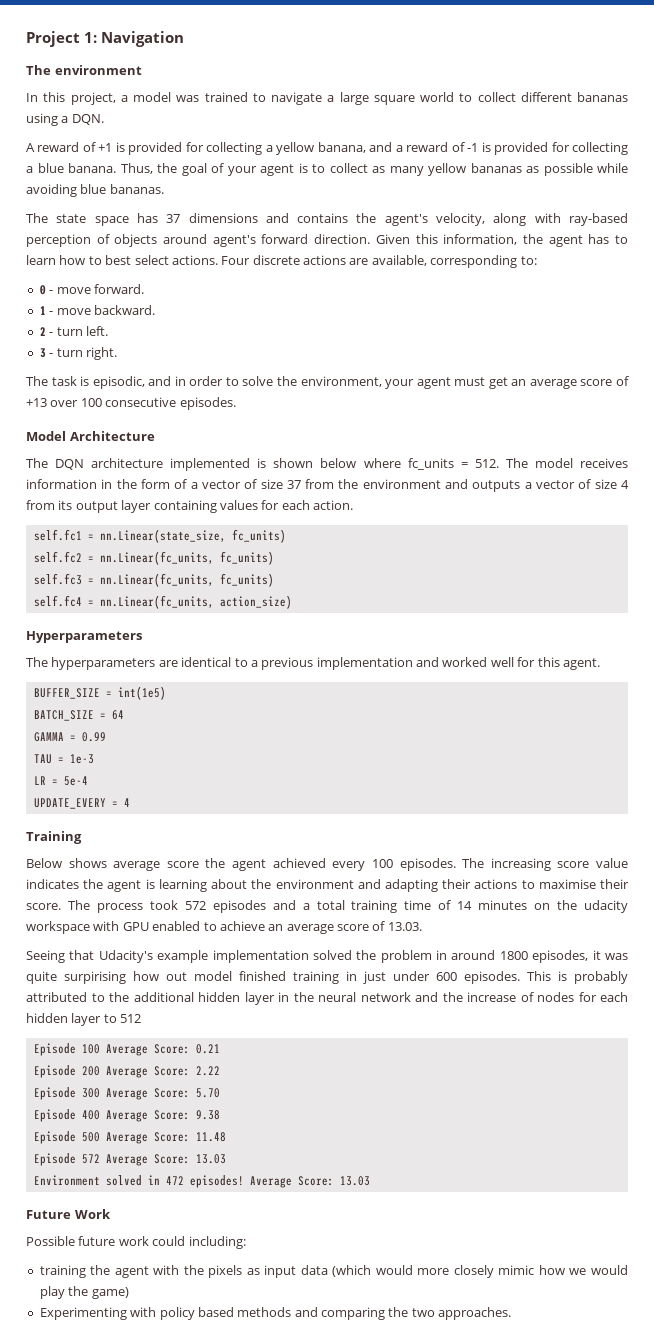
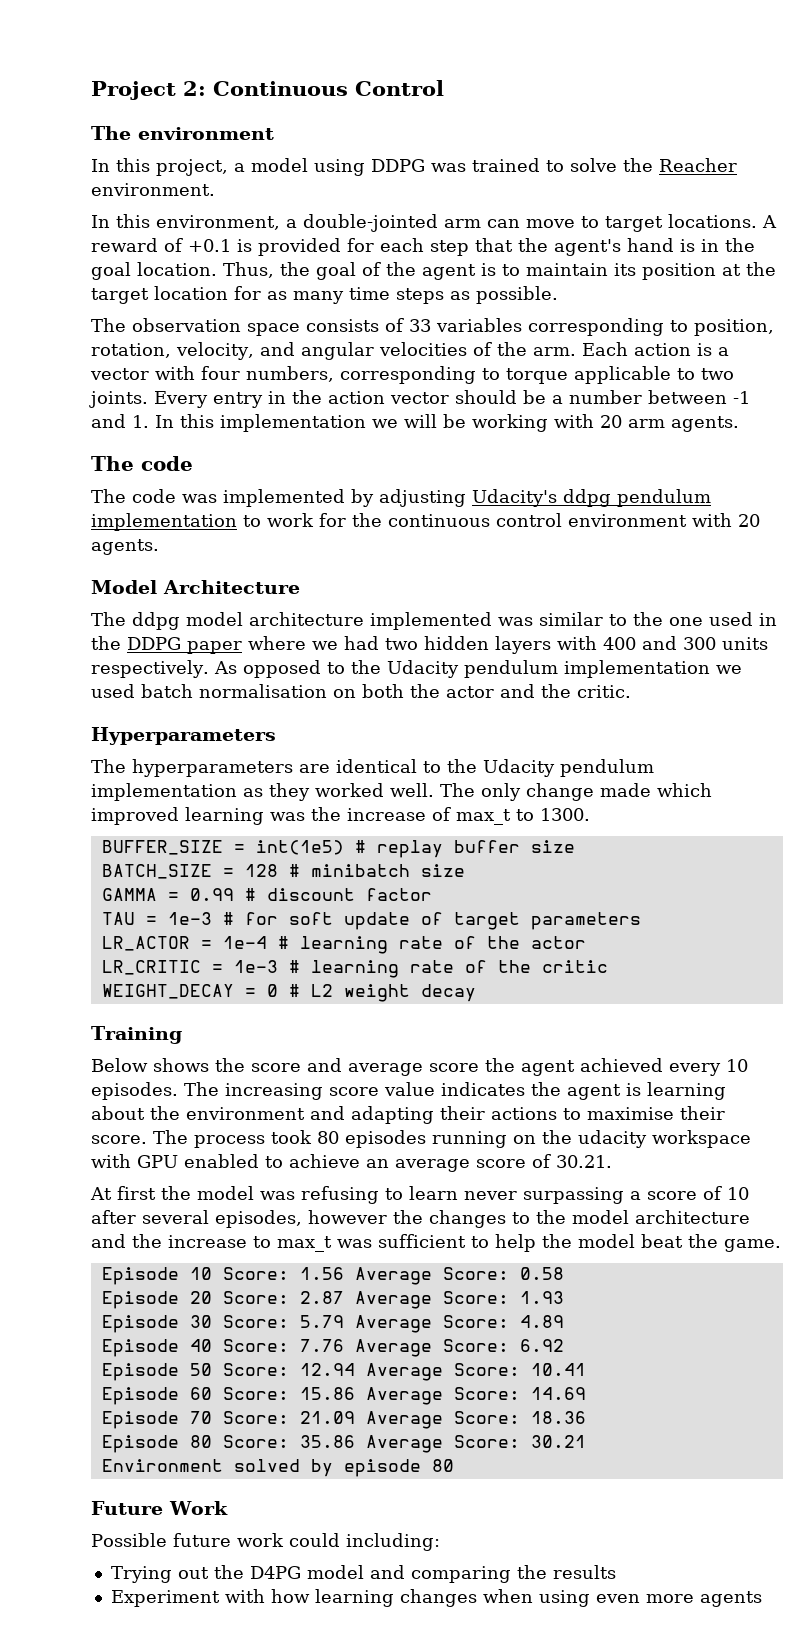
[84,31,184,47] 1: Navigation -> [183,80,444,96] 2: Continuous Control
(171, 97) none -> [314,159,425,176] using DDPG
[271,92,628,105] [26,113,104,126] navigate a large square world to collect different bananas using a DQN. // -> [570,158,737,172] [91,183,215,196] [91,214,757,232] solve the Reacher environment. // In this environment, a double-jointed arm can move to target locations.
[98,142,628,155] [26,163,116,173] +1 is provided for collecting a yellow banana, and a reward of -1 is provided for collecting a blue banana. -> [188,238,755,256] [91,262,217,280] +0.1 is provided for each step that the agent's hand is in the goal location.
[227,166,257,176] your -> [386,262,416,276] the
[329,163,628,176] [26,184,164,197] [26,213,629,226] [26,234,629,247] [26,255,537,268] [39,284,144,295] [39,305,155,315] [39,326,108,336] [39,347,117,360] [26,376,629,389] [26,397,236,410] [26,431,155,441] [26,458,629,471] [26,479,629,492] [26,500,353,513] [33,529,286,543] [33,551,274,565] [33,573,274,587] [33,595,292,609] collect as many yellow bananas as possible while avoiding blue bananas. // The state space has 37 dimensions and contains the agent's velocity, along with ray-based perception of objects around agent's forward direction. Given this information, the agent has to learn how to best select actions. Four discrete actions are available, corresponding to: // 0 - move forward. // 1 - move backward. // 2 - turn left. // 3 - turn right. // The task is episodic, and in order to solve the environment, your agent must get an average score of +13 over 100 consecutive episodes. // Model Architecture // The DQN architecture implemented is shown below where fc_units = 512. The model receives information in the form of a vector of size 37 from the environment and outputs a vector of size 4 from its output layer containing values for each action. // self.fc1 = nn.Linear(state_size, fc_units) // self.fc2 = nn.Linear(fc_units, fc_units) // self.fc3 = nn.Linear(fc_units, fc_units) // self.fc4 = nn.Linear(fc_units, action_size) -> [526,262,776,280] [91,286,558,304] [91,318,774,336] [91,342,729,360] [90,366,734,384] [89,390,750,408] [91,414,739,432] [91,456,193,471] [91,489,711,507] [91,513,760,531] [91,539,159,555] [91,580,300,594] [91,612,777,630] [91,636,768,654] [91,660,742,678] [91,684,631,698] maintain its position at the target location for as many time steps as possible. // The observation space consists of 33 variables corresponding to position, rotation, velocity, and angular velocities of the arm. Each action is a vector with four numbers, corresponding to torque applicable to two joints. Every entry in the action vector should be a number between -1 and 1. In this implementation we will be working with 20 arm agents. // The code // The code was implemented by adjusting Udacity's ddpg pendulum implementation to work for the continuous control environment with 20 agents. // Model Architecture // The ddpg model architecture implemented was similar to the one used in the DDPG paper where we had two hidden layers with 400 and 300 units respectively. As opposed to the Udacity pendulum implementation we used batch normalisation on both the actor and the critic.
[250,657,600,670] [33,686,166,700] [33,710,124,721] a previous implementation and worked well for this agent. // BUFFER_SIZE = int(1e5) // BATCH_SIZE = 64 -> [447,759,654,777] [91,783,712,801] [91,807,590,825] [101,840,575,858] [101,864,465,879] the Udacity pendulum implementation as they worked well. The only change made which improved learning was the increase of max_t to 1300. // BUFFER_SIZE = int(1e5) # replay buffer size // BATCH_SIZE = 128 # minibatch size
(106, 737) none -> [244,888,432,901] # discount factor
[33,776,88,786] [33,798,130,809] // LR = 5e-4 // UPDATE_EVERY = 4 -> [222,912,641,930] [101,936,586,954] [101,960,608,978] [101,984,476,1002] # for soft update of target parameters // LR_ACTOR = 1e-4 # learning rate of the actor // LR_CRITIC = 1e-3 # learning rate of the critic // WEIGHT_DECAY = 0 # L2 weight decay
(107, 863) none -> [215,1058,342,1072] the score and
[371,859,393,868] 100 -> [726,1059,748,1072] 10
[184,900,528,913] 572 episodes and a total training time of 14 minutes -> [317,1130,507,1148] 80 episodes running
[387,922,422,931] [26,950,628,963] [26,971,628,984] [26,992,628,1005] [26,1013,142,1026] [33,1043,220,1056] [33,1065,220,1078] [33,1087,220,1100] [33,1109,220,1122] [33,1131,226,1144] [33,1153,226,1166] [33,1175,370,1188] 13.03. // Seeing that Udacity's example implementation solved the problem in around 1800 episodes, it was quite surpirising how out model finished training in just under 600 episodes. This is probably attributed to the additional hidden layer in the neural network and the increase of nodes for each hidden layer to 512 // Episode 100 Average Score: 0.21 // Episode 200 Average Score: 2.22 // Episode 300 Average Score: 5.70 // Episode 400 Average Score: 9.38 // Episode 500 Average Score: 11.48 // Episode 572 Average Score: 13.03 // Environment solved in 472 episodes! Average Score: 13.03 -> [556,1155,612,1168] [90,1186,749,1204] [91,1210,750,1228] [91,1234,781,1252] [101,1267,564,1285] [101,1291,564,1309] [101,1315,564,1333] [101,1339,564,1357] [101,1363,586,1381] [101,1387,586,1405] [101,1411,586,1429] [101,1435,586,1453] [101,1459,454,1477] 30.21. // At first the model was refusing to learn never surpassing a score of 10 after several episodes, however the changes to the model architecture and the increase to max_t was sufficient to help the model beat the game. // Episode 10 Score: 1.56 Average Score: 0.58 // Episode 20 Score: 2.87 Average Score: 1.93 // Episode 30 Score: 5.79 Average Score: 4.89 // Episode 40 Score: 7.76 Average Score: 6.92 // Episode 50 Score: 12.94 Average Score: 10.41 // Episode 60 Score: 15.86 Average Score: 14.69 // Episode 70 Score: 21.09 Average Score: 18.36 // Episode 80 Score: 35.86 Average Score: 30.21 // Environment solved by episode 80
[39,1265,628,1278] [39,1286,129,1299] [39,1307,512,1320] training the agent with the pixels as input data (which would more closely mimic how we would play the game) // Experimenting with policy based methods and comparing the two approaches. -> [110,1565,616,1583] [110,1589,762,1607] Trying out the D4PG model and comparing the results // Experiment with how learning changes when using even more agents

